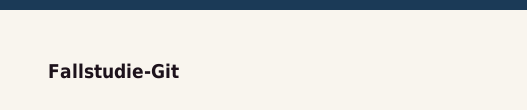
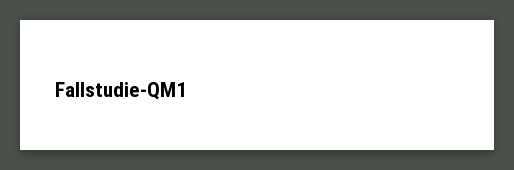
[48,63,179,79] Fallstudie-Git -> [55,82,187,100] Fallstudie-QM1

